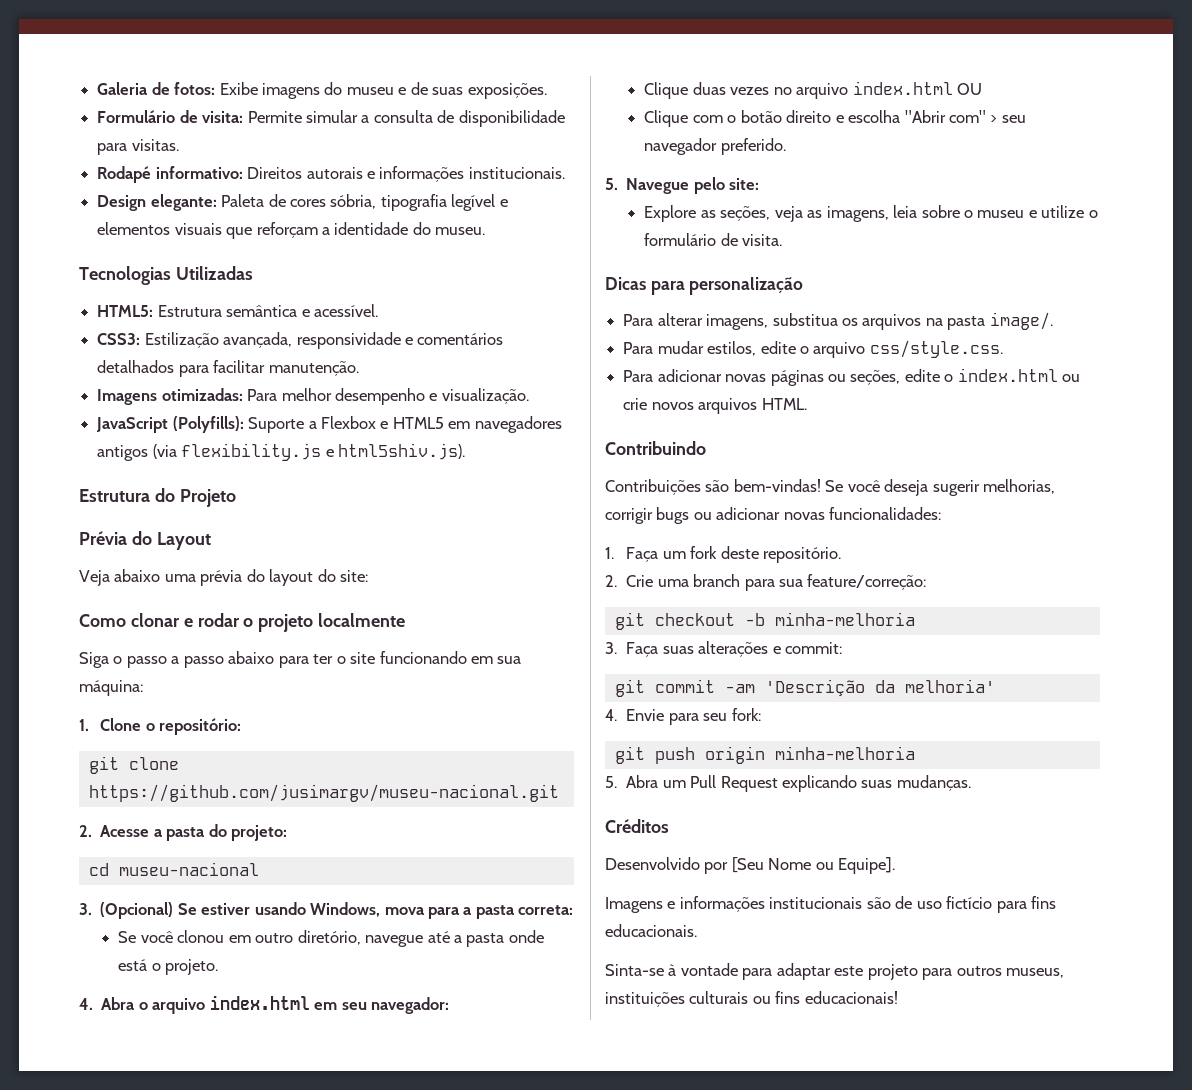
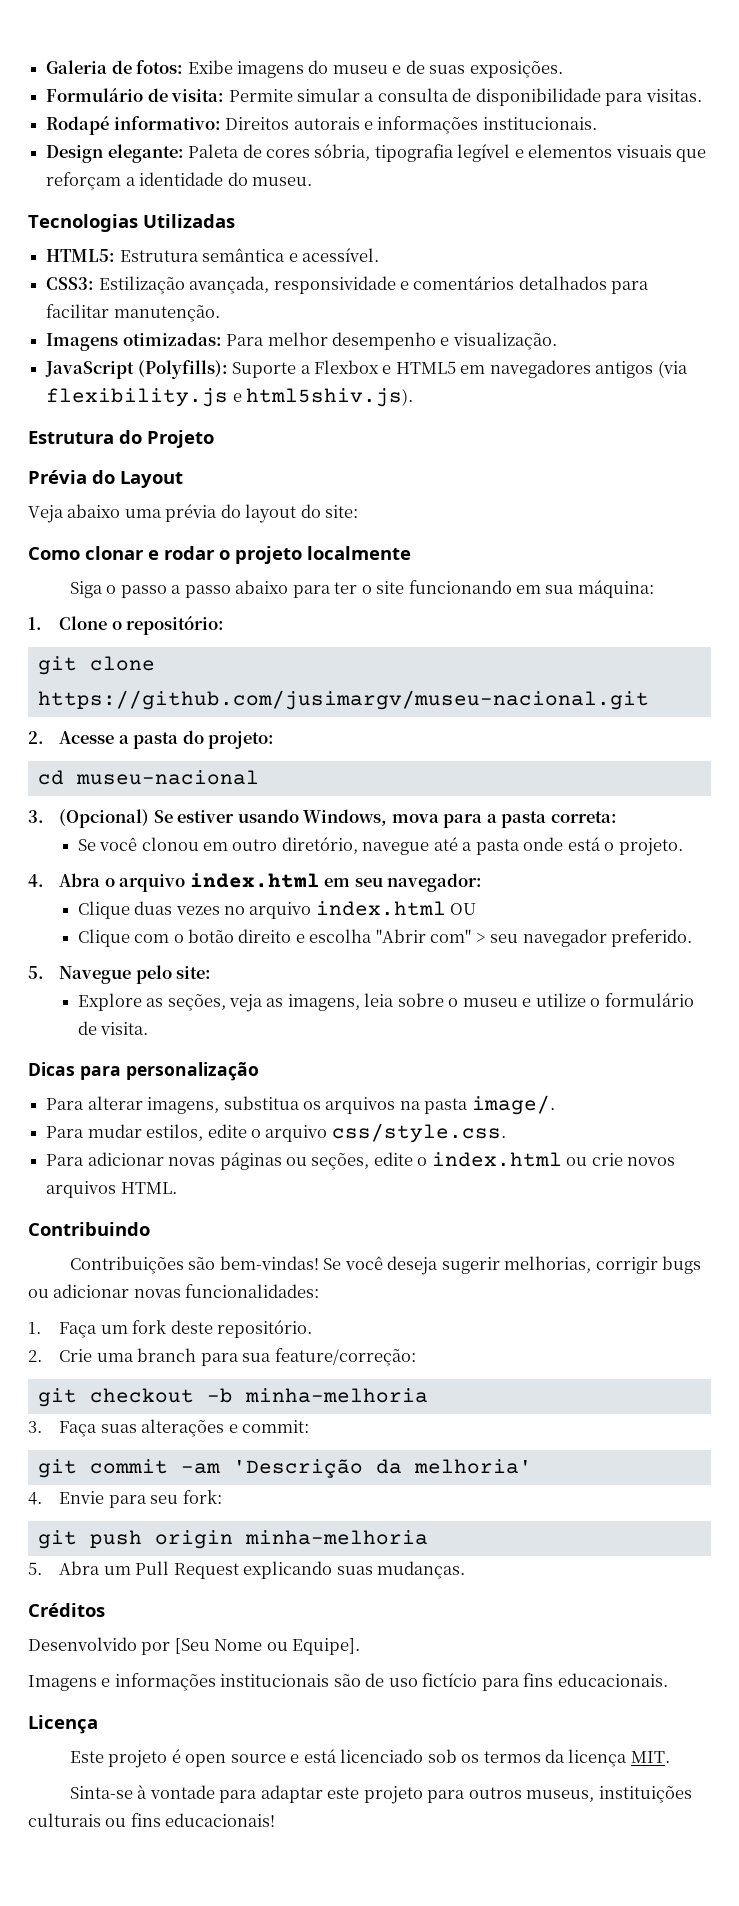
(697, 930) none -> [28,1715,98,1734] [69,1749,670,1768] // Licença // Este projeto é open source e está licenciado sob os termos da licença MIT.

